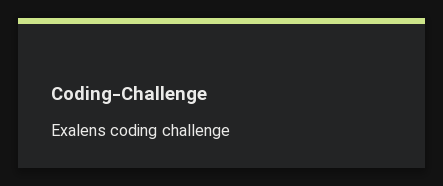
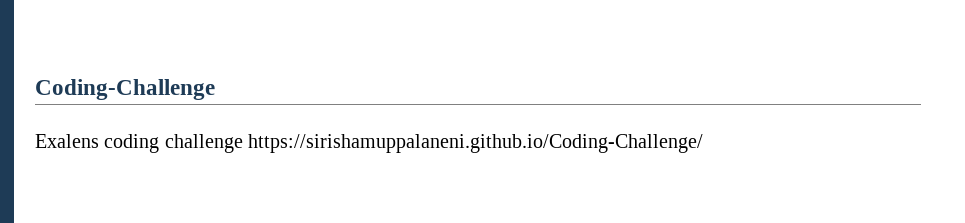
(230, 131) none -> [248,134,704,153] https://sirishamuppalaneni.github.io/Coding-Challenge/

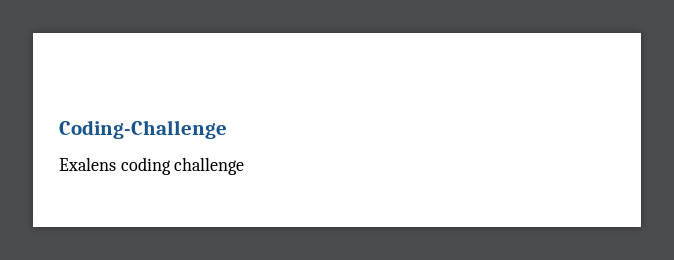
[248,134,704,153] https://sirishamuppalaneni.github.io/Coding-Challenge/ -> (245, 166) none

